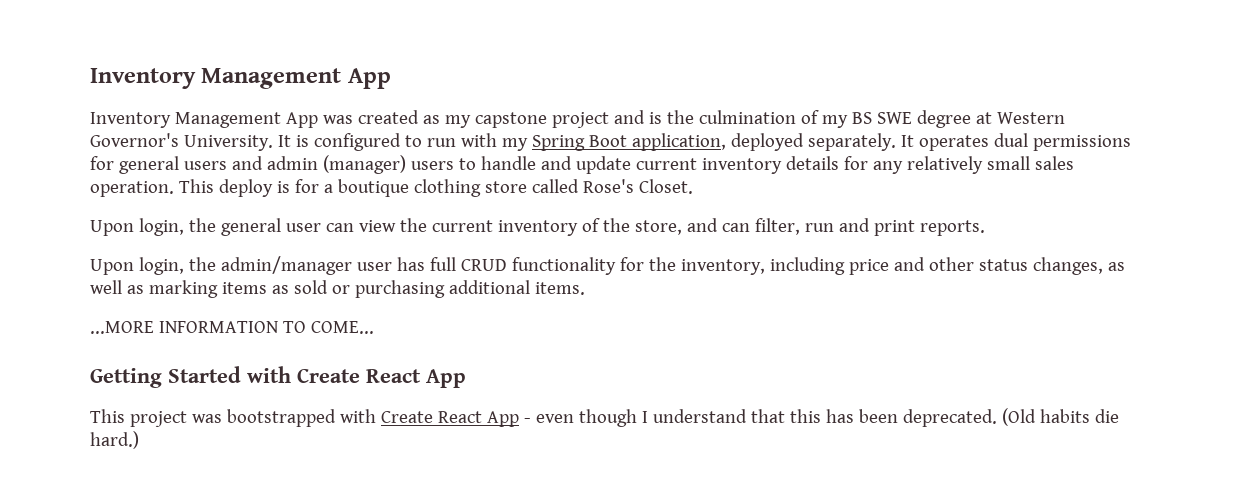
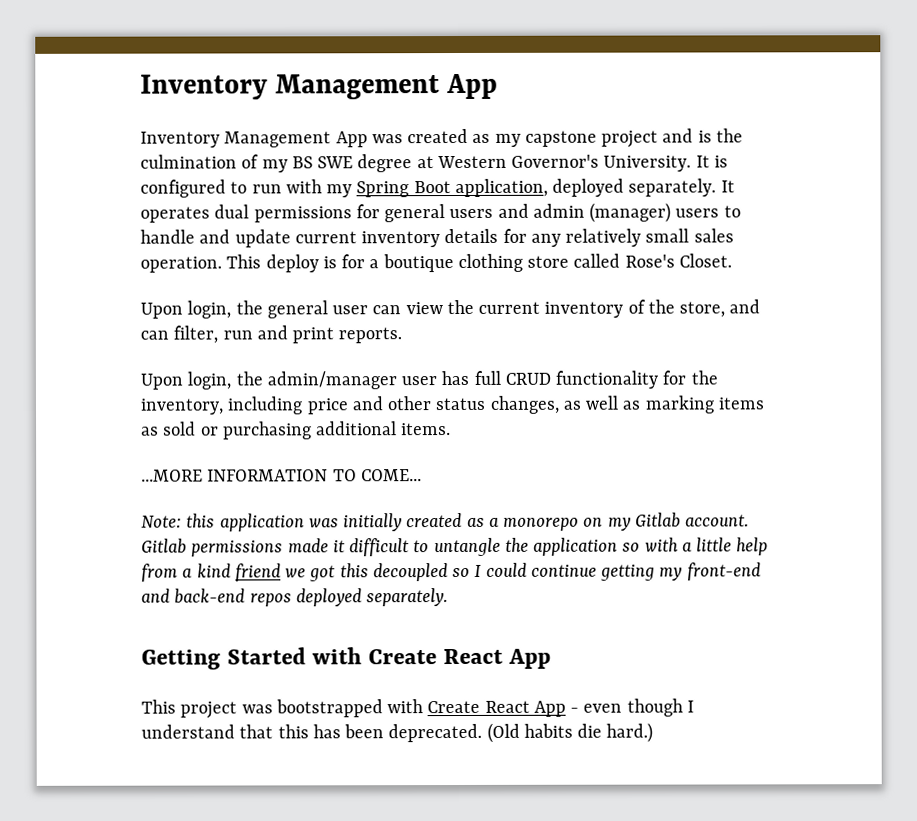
(374, 327) none -> [141,512,750,532] [141,537,769,557] [141,562,761,582] [141,588,449,607] // Note: this application was initially created as a monorepo on my Gitlab account. Gitlab permissions made it difficult to untangle the application so with a little help from a kind friend we got this decoupled so I could continue getting my front-end and back-end repos deployed separately.

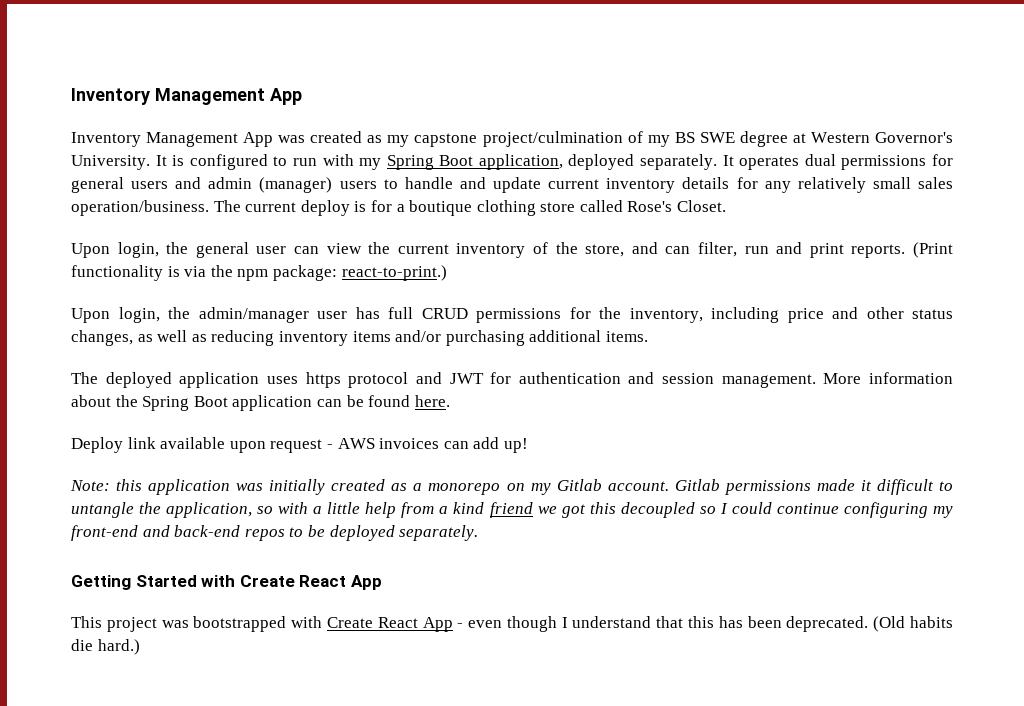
[601,128,743,148] [140,154,237,169] project and is the culmination -> [482,131,623,147] project/culmination
[140,254,262,273] operation. This -> [71,200,297,216] operation/business. The current
(403, 335) none -> [913,242,954,258] [71,265,447,281] (Print functionality is via the npm package: react-to-print.)
[555,370,659,389] functionality -> [476,308,561,323] permissions
[644,395,764,414] [141,421,452,440] [141,469,422,482] marking items as sold or purchasing additional items. // ...MORE INFORMATION TO COME... -> [211,330,648,346] [71,372,953,388] [71,395,450,411] [71,437,528,453] reducing inventory items and/or purchasing additional items. // The deployed application uses https protocol and JWT for authentication and session management. More information about the Spring Boot application can be found here. // Deploy link available upon request - AWS invoices can add up!
[533,537,619,556] application -> [166,502,253,518] application,
[600,564,656,581] getting -> [843,502,928,518] configuring
(292, 600) none -> [289,525,325,537] to be

